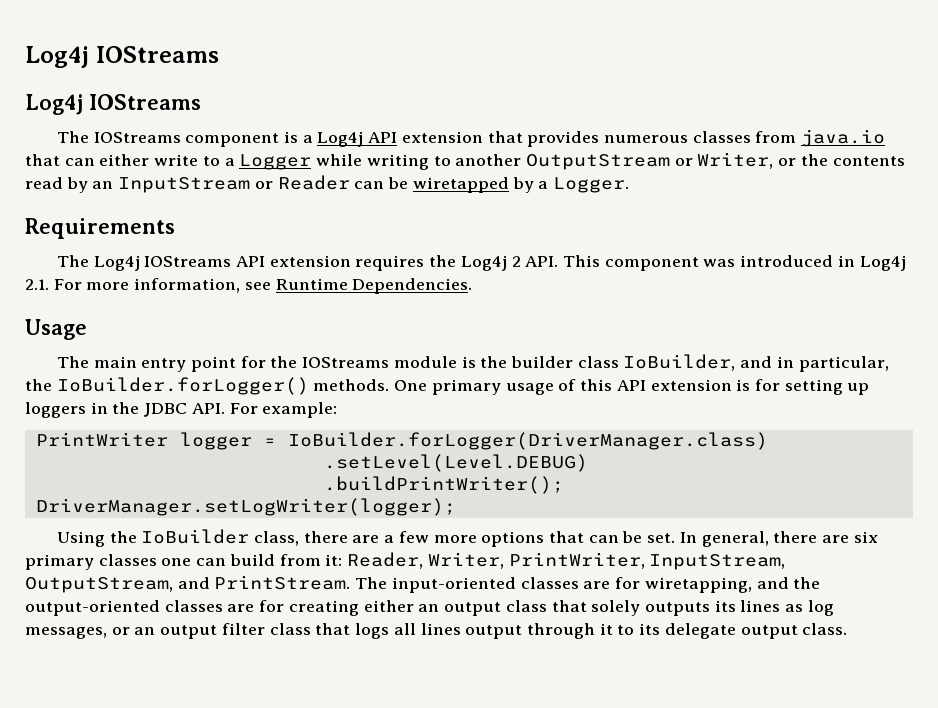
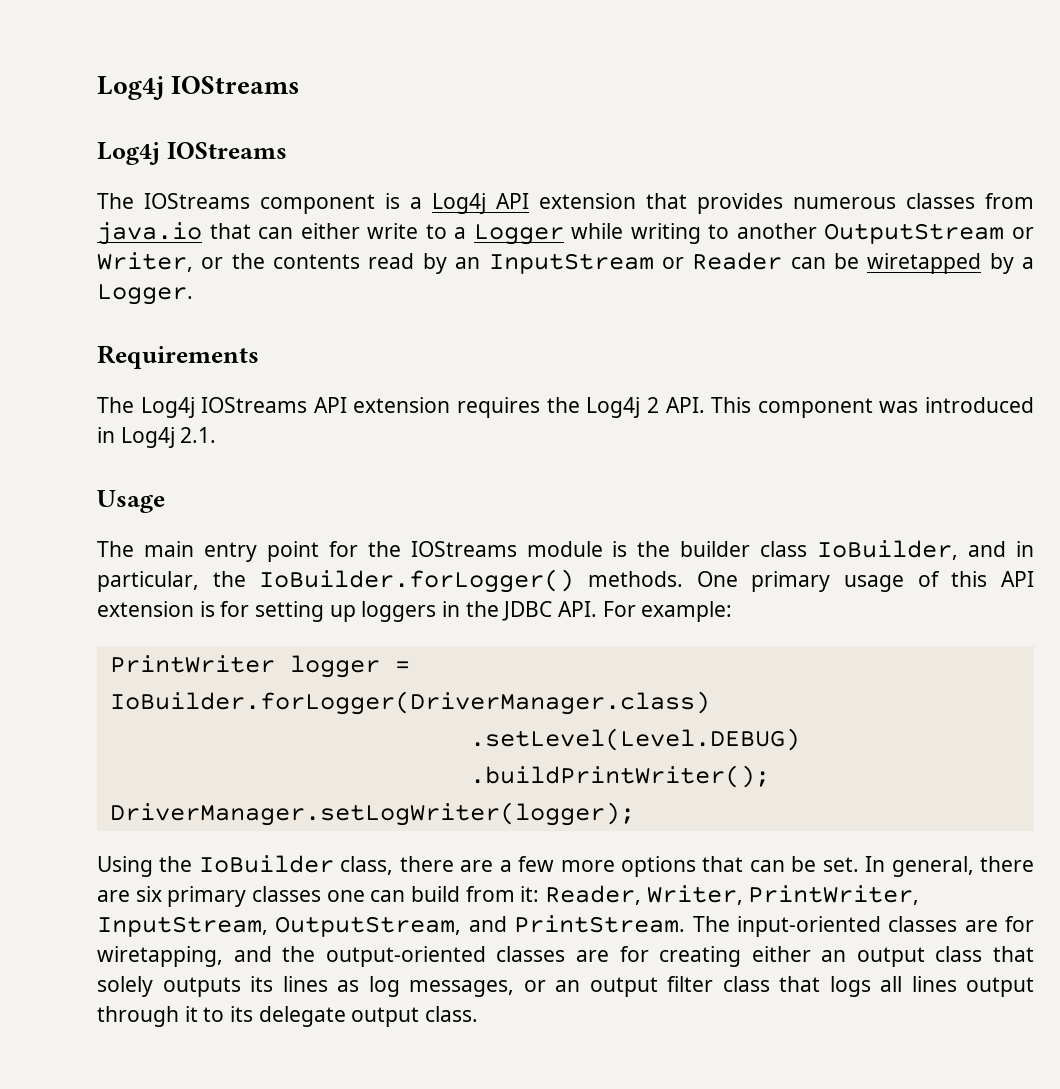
[53,278,473,294] For more information, see Runtime Dependencies. -> (217, 435) none

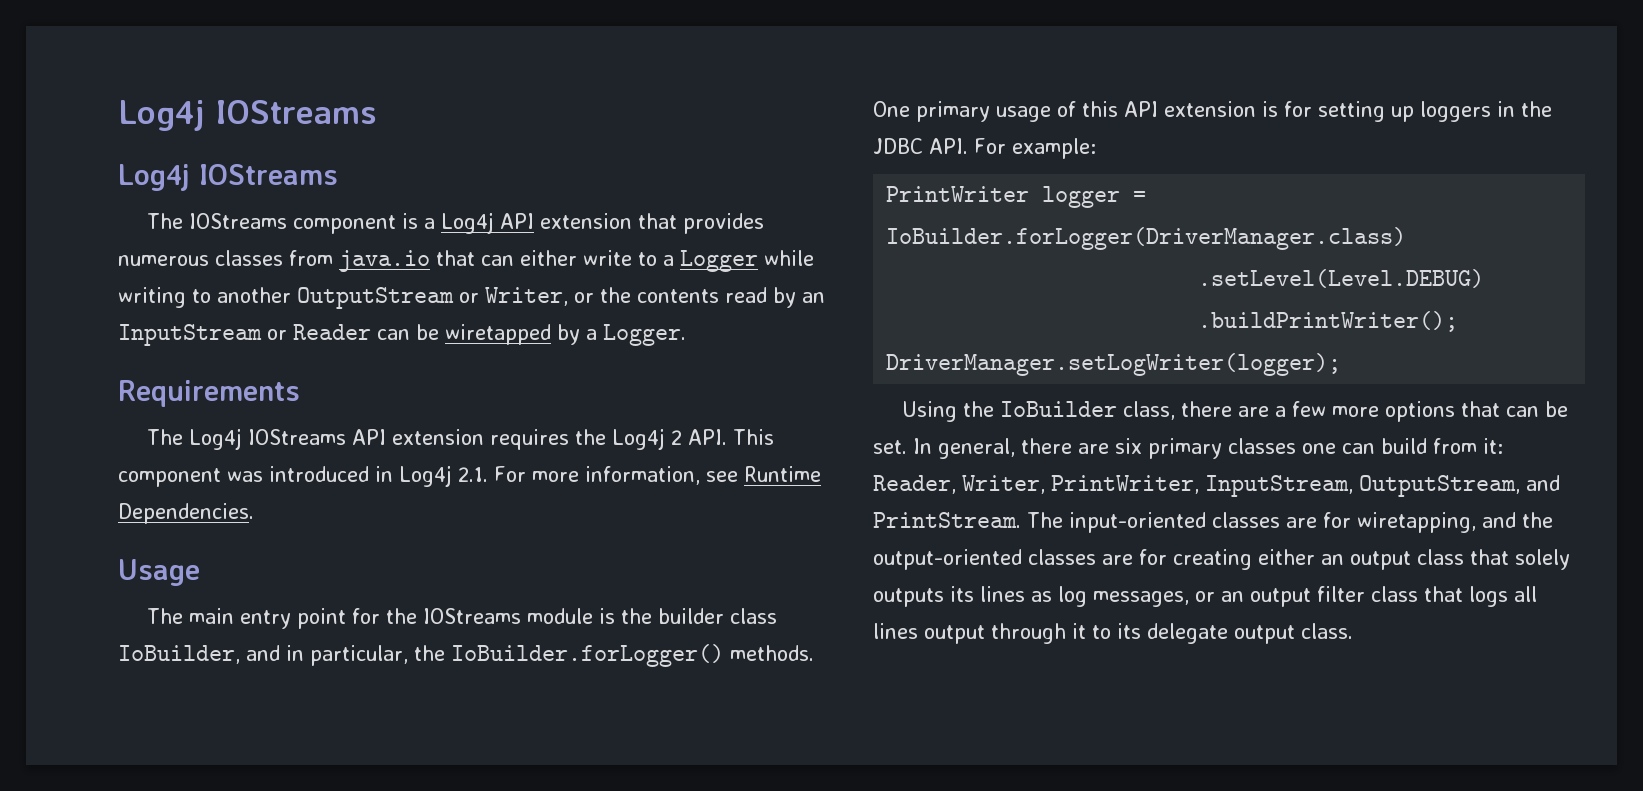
(217, 435) none -> [494,466,821,485] [118,503,254,524] For more information, see Runtime Dependencies.

